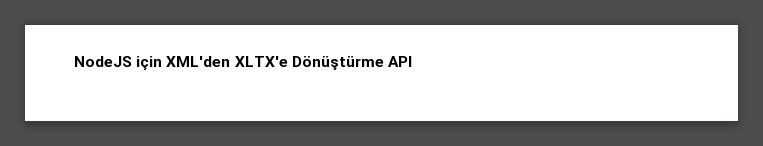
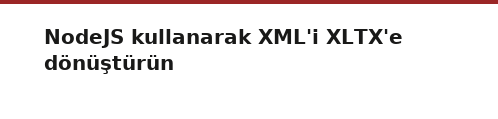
[136,56,412,70] için XML'den XLTX'e Dönüştürme API -> [131,29,403,44] [44,55,174,74] kullanarak XML'i XLTX'e dönüştürün

